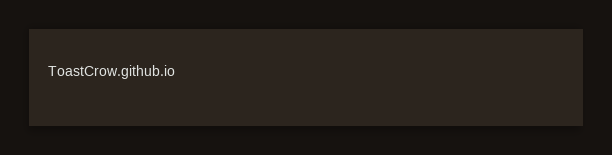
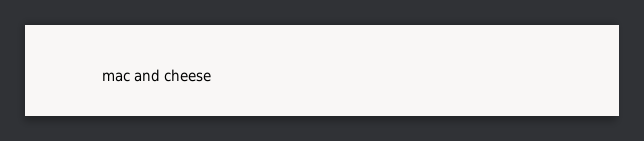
[48,65,175,79] ToastCrow.github.io -> [102,69,212,82] mac and cheese

